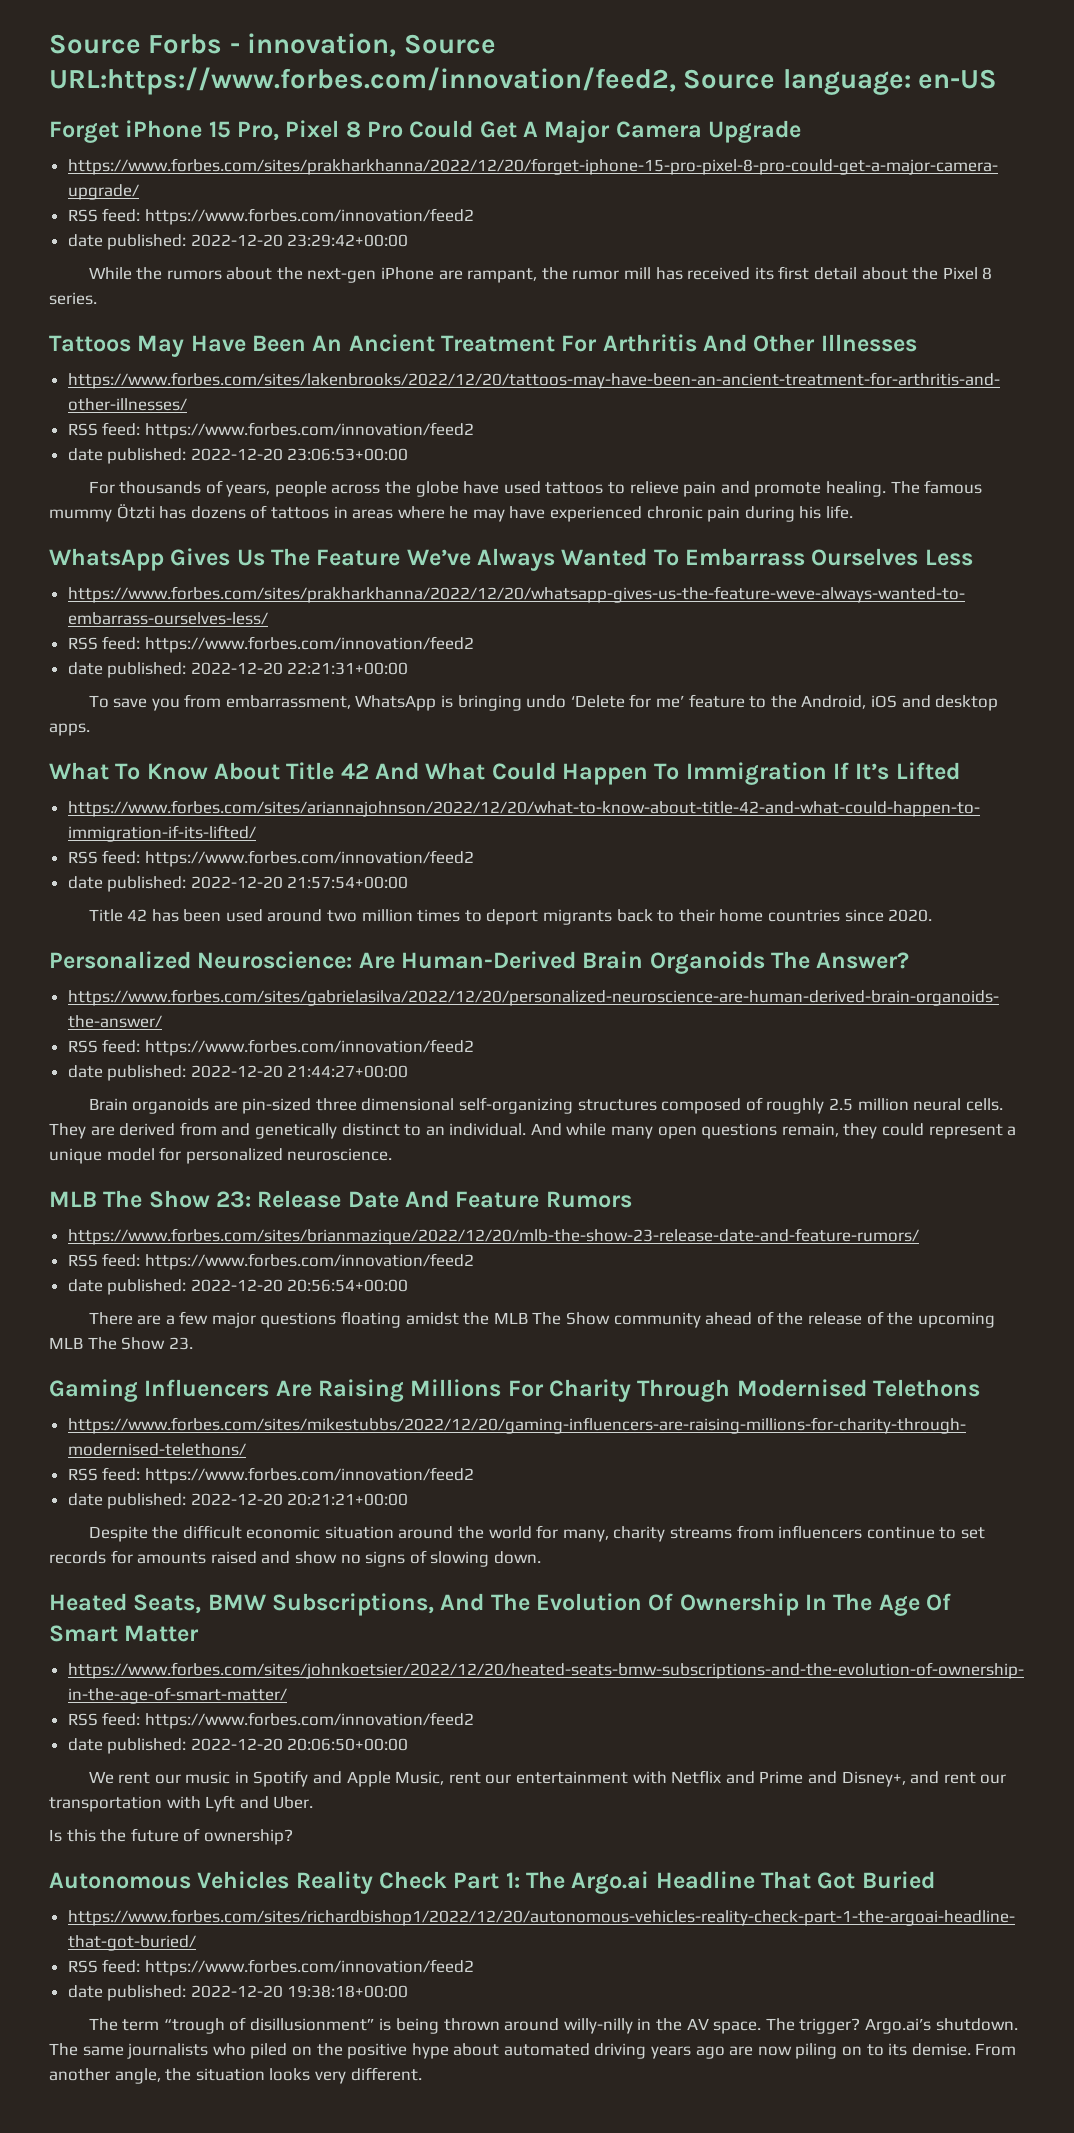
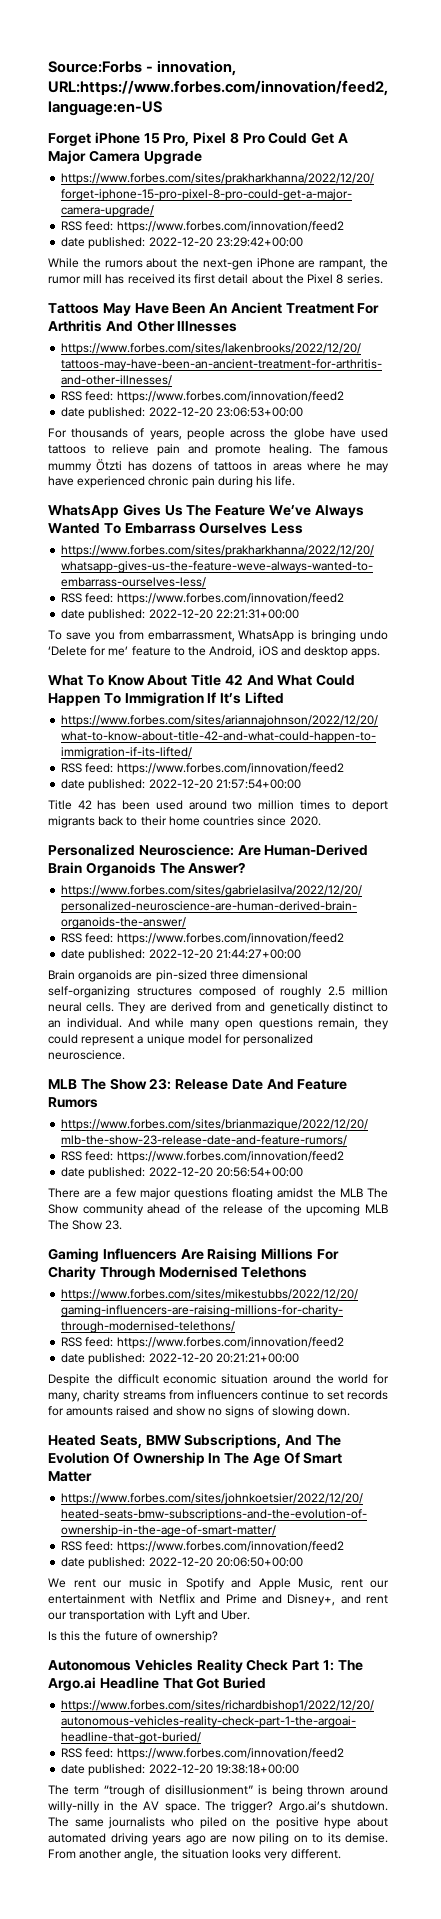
[49,33,496,57] [49,67,998,95] Source Forbs - innovation, Source URL:https://www.forbes.com/innovation/feed2, Source language: en-US -> [48,60,237,76] [48,80,388,96] [48,101,162,116] Source:Forbs - innovation, URL:https://www.forbes.com/innovation/feed2, language:en-US

